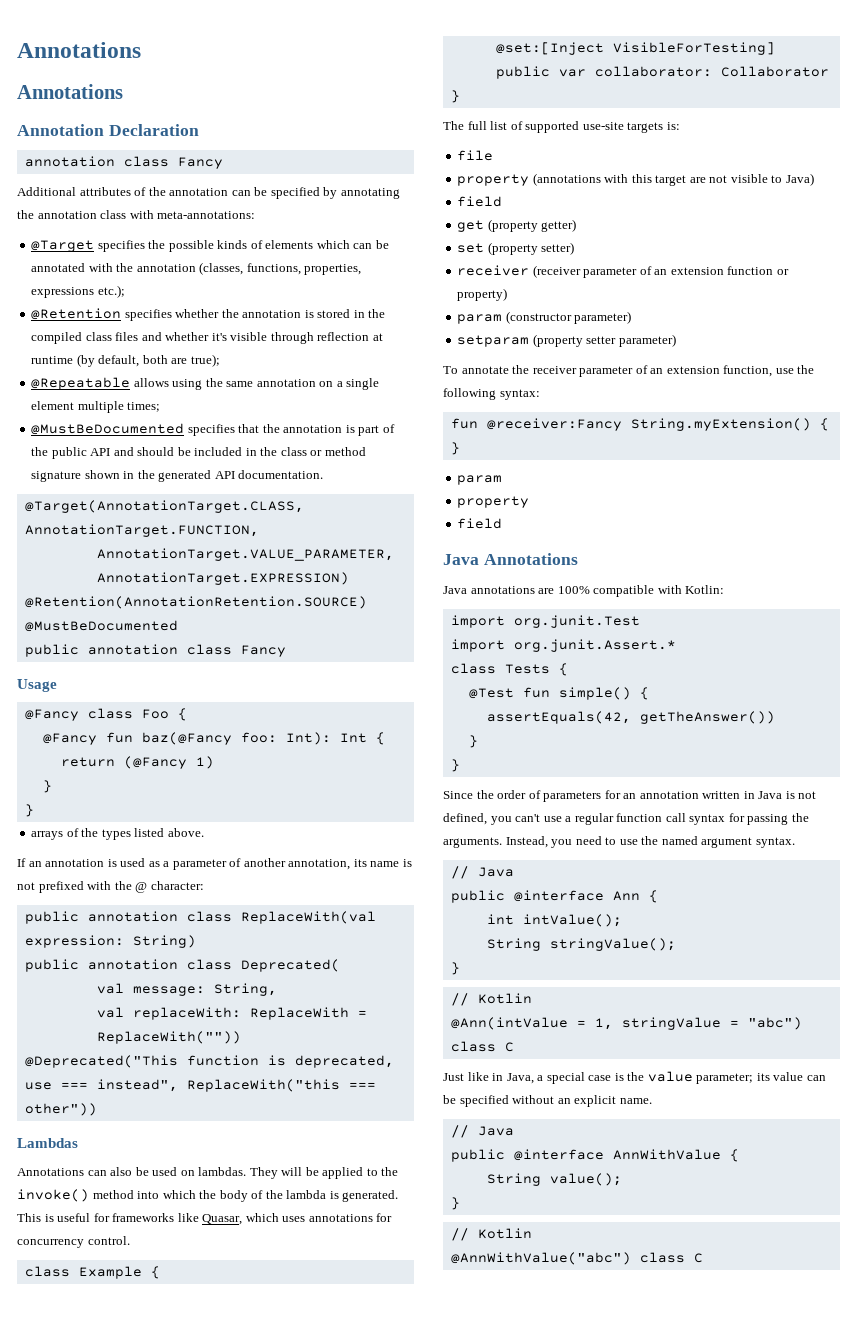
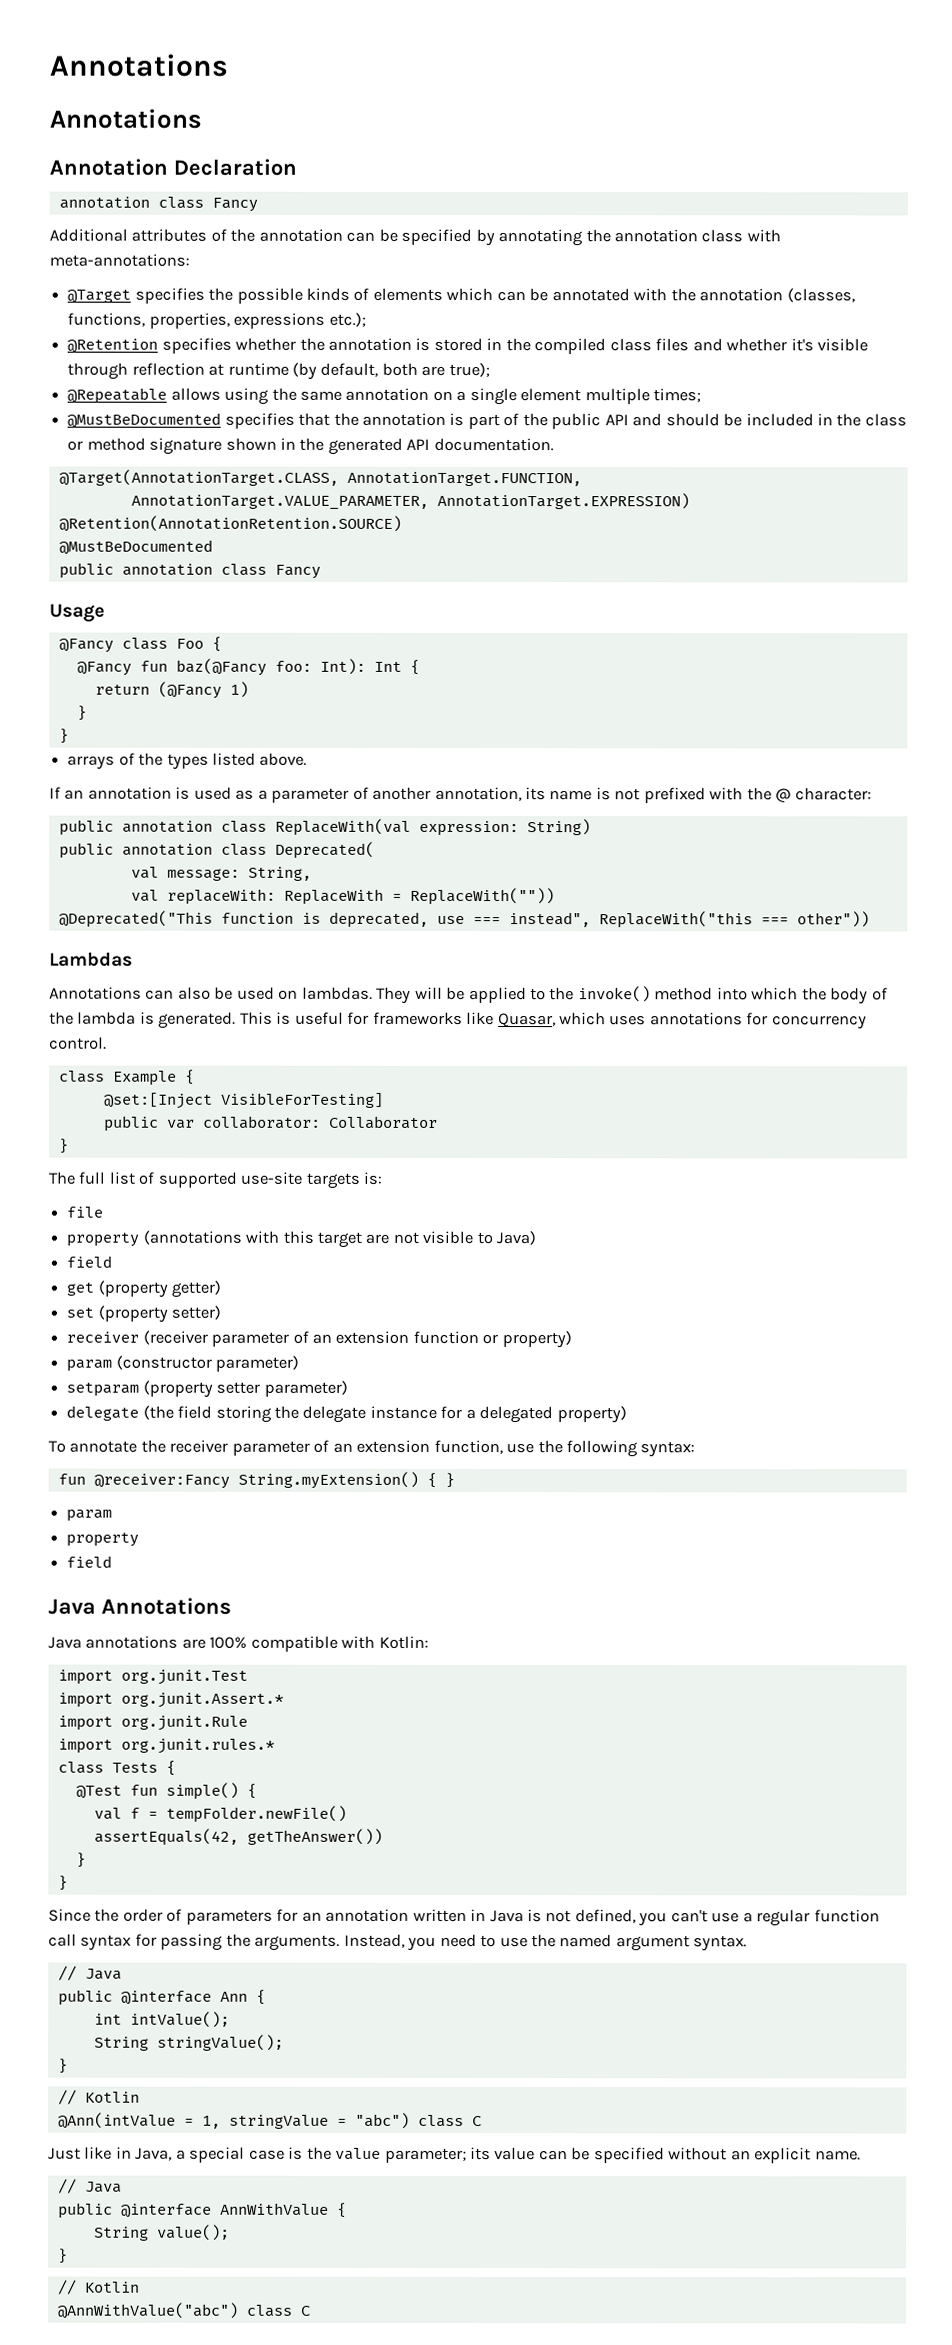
(676, 340) none -> [66,1405,627,1424] // delegate (the field storing the delegate instance for a delegated property)
(676, 645) none -> [57,1715,248,1731] [57,1738,275,1754] // import org.junit.Rule // import org.junit.rules.*
(649, 693) none -> [93,1805,347,1823] // val f = tempFolder.newFile()

